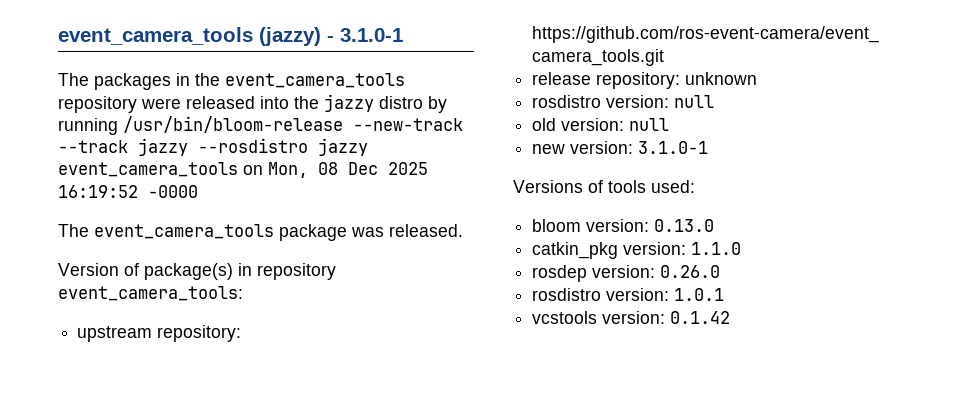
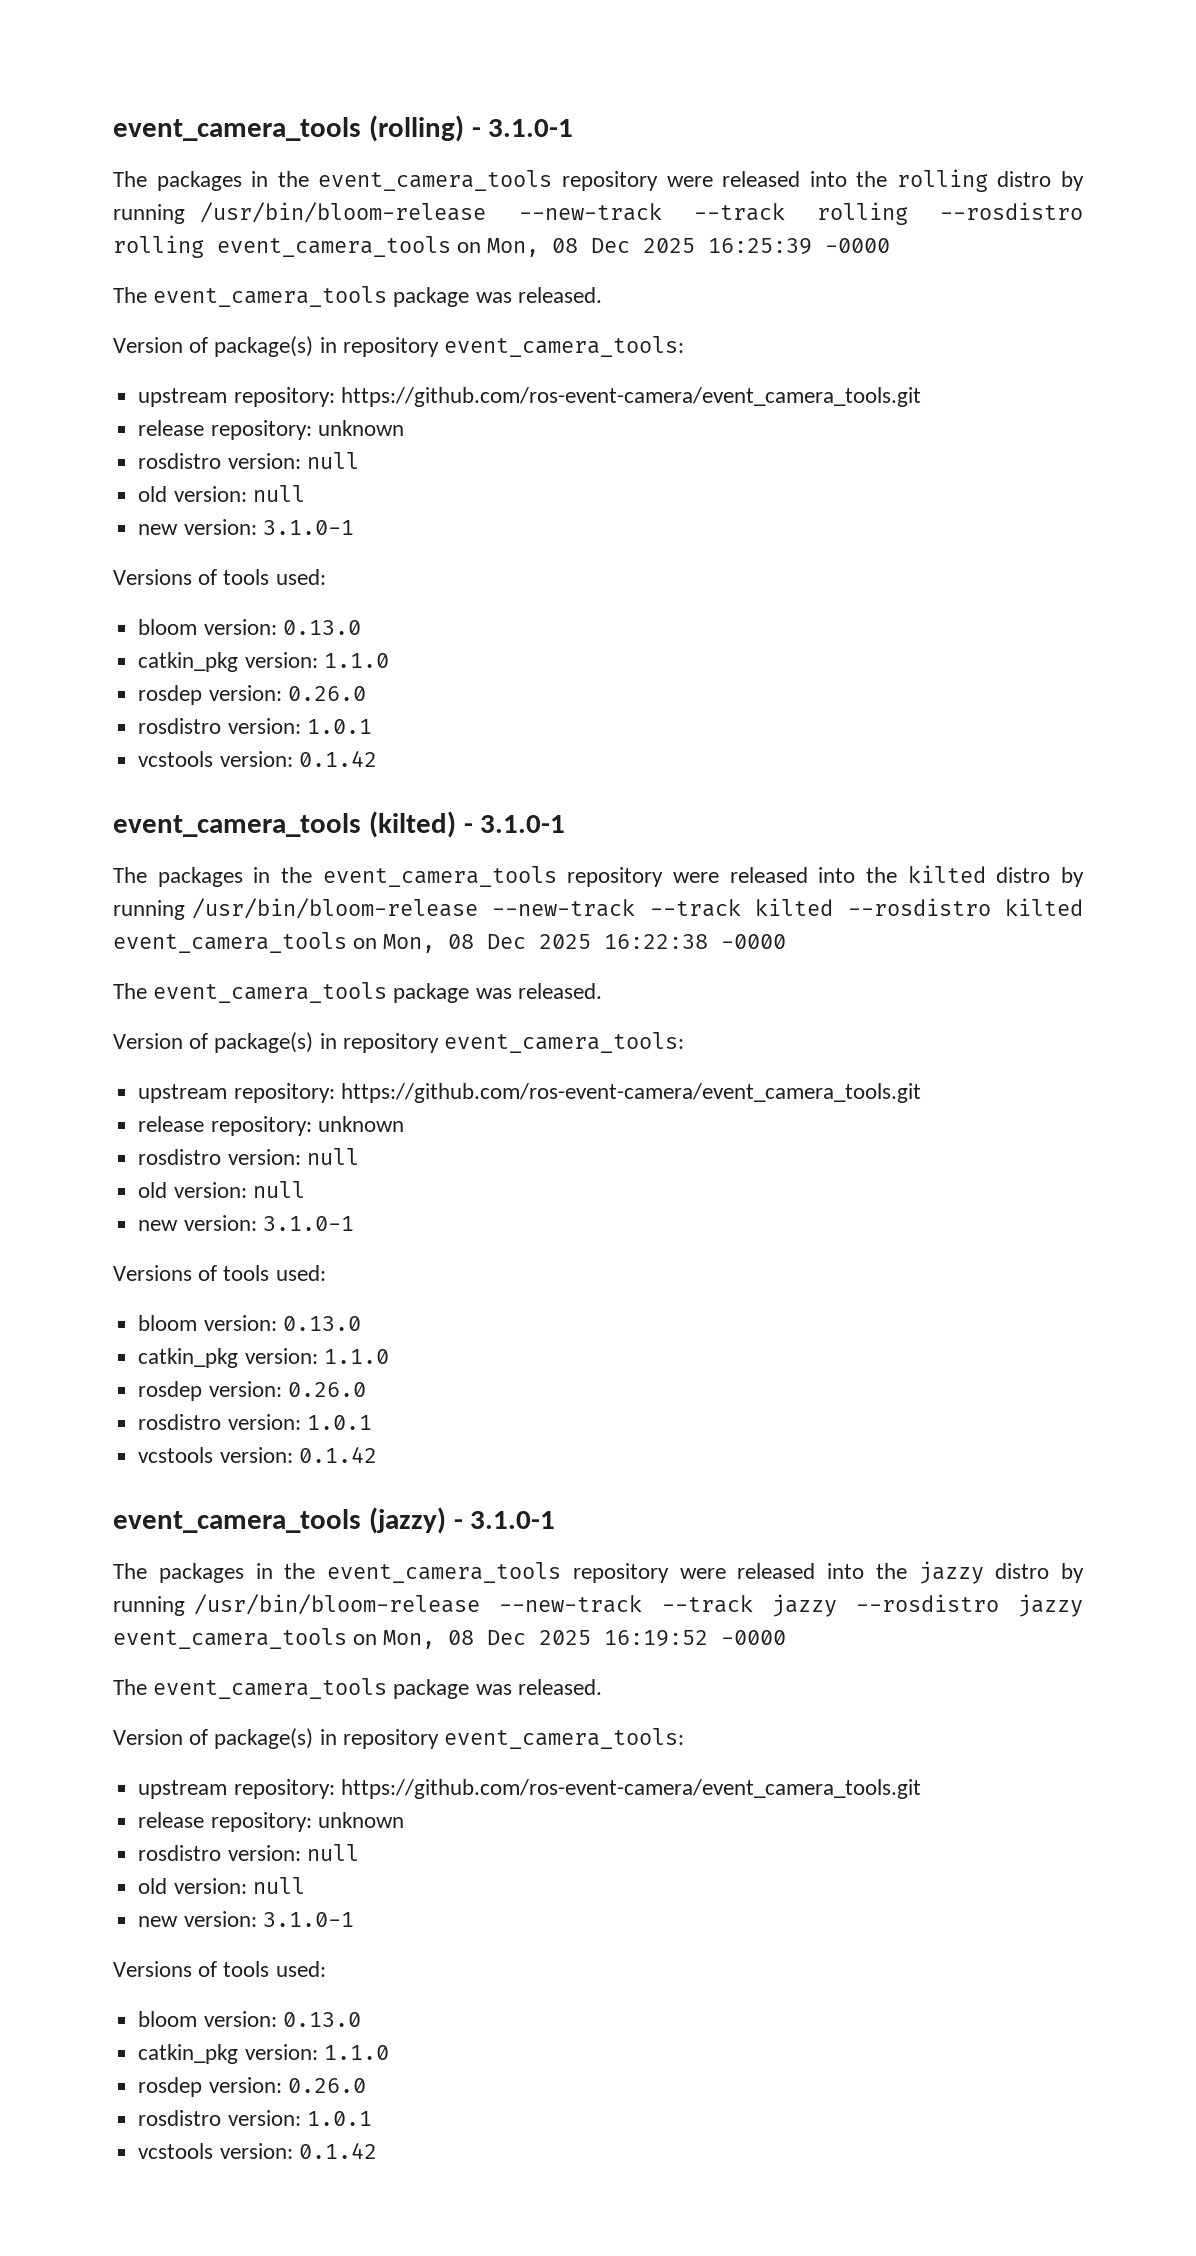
[58,27,253,45] event_camera_tools -> [113,115,574,142] [113,169,1084,192] [113,202,1083,225] [113,235,891,258] [113,286,602,307] [113,336,685,357] [138,387,921,407] [138,420,404,440] [138,452,359,469] [138,485,305,502] [138,519,354,535] [113,569,326,585] [138,619,361,635] [138,652,389,672] [138,685,366,705] [138,718,372,734] [138,751,377,767] [113,811,566,838] [113,865,1084,887] [113,898,1083,920] [113,932,787,953] [113,982,602,1003] [113,1032,685,1053] [138,1083,921,1103] [138,1116,404,1136] [138,1148,359,1165] [138,1181,305,1198] [138,1215,354,1231] [113,1265,326,1281] [138,1315,361,1331] [138,1348,389,1368] [138,1381,366,1401] [138,1414,372,1430] [138,1447,377,1463] [113,1509,361,1533] event_camera_tools (rolling) - 3.1.0-1 // The packages in the event_camera_tools repository were released into the rolling distro by running /usr/bin/bloom-release --new-track --track rolling --rosdistro rolling event_camera_tools on Mon, 08 Dec 2025 16:25:39 -0000 // The event_camera_tools package was released. // Version of package(s) in repository event_camera_tools: // upstream repository: https://github.com/ros-event-camera/event_camera_tools.git // release repository: unknown // rosdistro version: null // old version: null // new version: 3.1.0-1 // Versions of tools used: // bloom version: 0.13.0 // catkin_pkg version: 1.1.0 // rosdep version: 0.26.0 // rosdistro version: 1.0.1 // vcstools version: 0.1.42 // event_camera_tools (kilted) - 3.1.0-1 // The packages in the event_camera_tools repository were released into the kilted distro by running /usr/bin/bloom-release --new-track --track kilted --rosdistro kilted event_camera_tools on Mon, 08 Dec 2025 16:22:38 -0000 // The event_camera_tools package was released. // Version of package(s) in repository event_camera_tools: // upstream repository: https://github.com/ros-event-camera/event_camera_tools.git // release repository: unknown // rosdistro version: null // old version: null // new version: 3.1.0-1 // Versions of tools used: // bloom version: 0.13.0 // catkin_pkg version: 1.1.0 // rosdep version: 0.26.0 // rosdistro version: 1.0.1 // vcstools version: 0.1.42 // event_camera_tools

